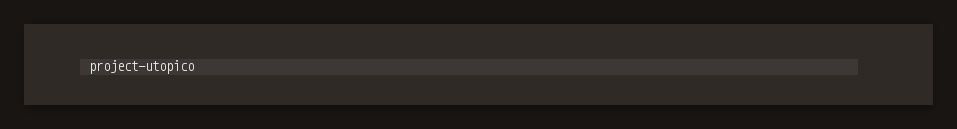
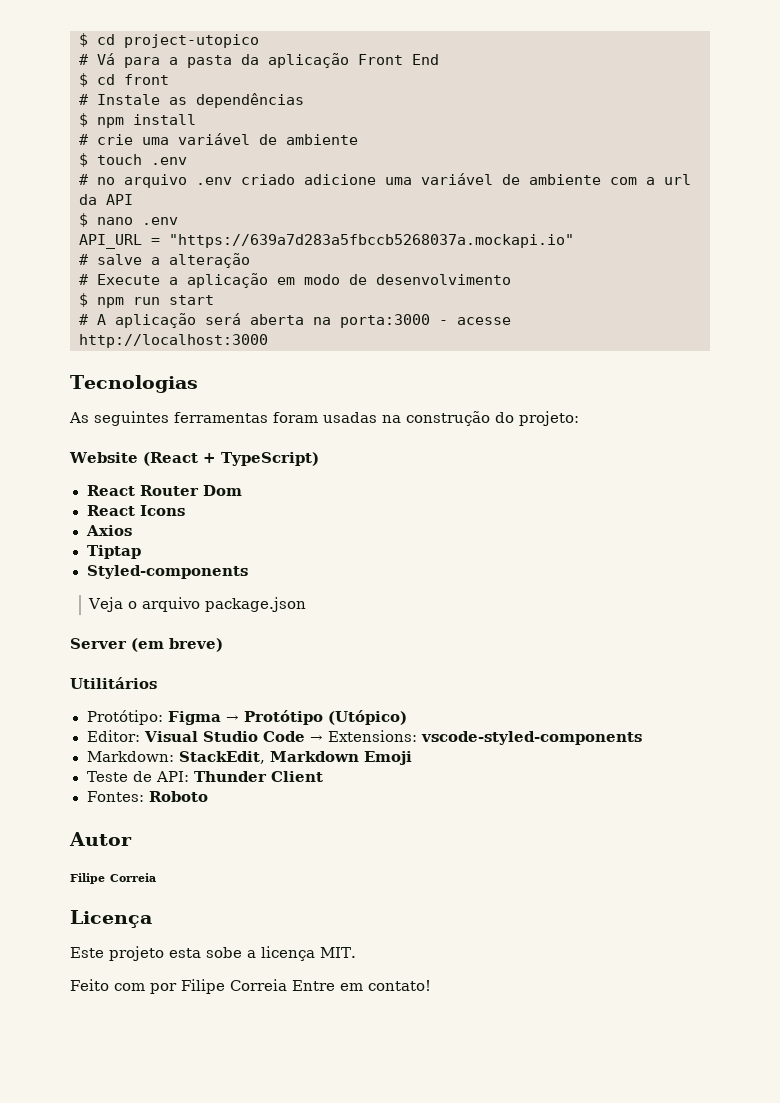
(88, 67) none -> [79,33,115,47] $ cd
(194, 67) none -> [79,53,439,68] [79,73,169,87] [79,93,304,108] [79,113,196,128] [79,133,358,145] [79,153,187,167] [79,173,691,188] [79,194,133,205] [79,213,178,227] [79,234,574,249] [79,253,250,268] [79,273,511,288] [79,293,214,308] [79,313,511,328] [79,334,268,348] [70,375,198,393] [69,411,579,426] [69,452,319,466] [86,485,242,496] [86,505,185,516] [85,525,132,536] [86,545,141,559] [86,565,248,579] [88,597,307,612] [70,638,223,652] [70,677,157,689] [86,710,407,725] [86,730,642,745] [86,751,412,765] [86,771,324,782] [86,791,208,802] [69,832,132,846] [70,873,156,884] [70,910,152,928] [70,946,356,961] [70,979,431,994] // # Vá para a pasta da aplicação Front End // $ cd front // # Instale as dependências // $ npm install // # crie uma variável de ambiente // $ touch .env // # no arquivo .env criado adicione uma variável de ambiente com a url da API // $ nano .env // API_URL = "https://639a7d283a5fbccb5268037a.mockapi.io" // # salve a alteração // # Execute a aplicação em modo de desenvolvimento // $ npm run start // # A aplicação será aberta na porta:3000 - acesse http://localhost:3000 // Tecnologias // As seguintes ferramentas foram usadas na construção do projeto: // Website (React + TypeScript) // React Router Dom // React Icons // Axios // Tiptap // Styled-components // Veja o arquivo package.json // Server (em breve) // Utilitários // Protótipo: Figma → Protótipo (Utópico) // Editor: Visual Studio Code → Extensions: vscode-styled-components // Markdown: StackEdit, Markdown Emoji // Teste de API: Thunder Client // Fontes: Roboto // Autor // Filipe Correia // Licença // Este projeto esta sobe a licença MIT. // Feito com por Filipe Correia Entre em contato!

